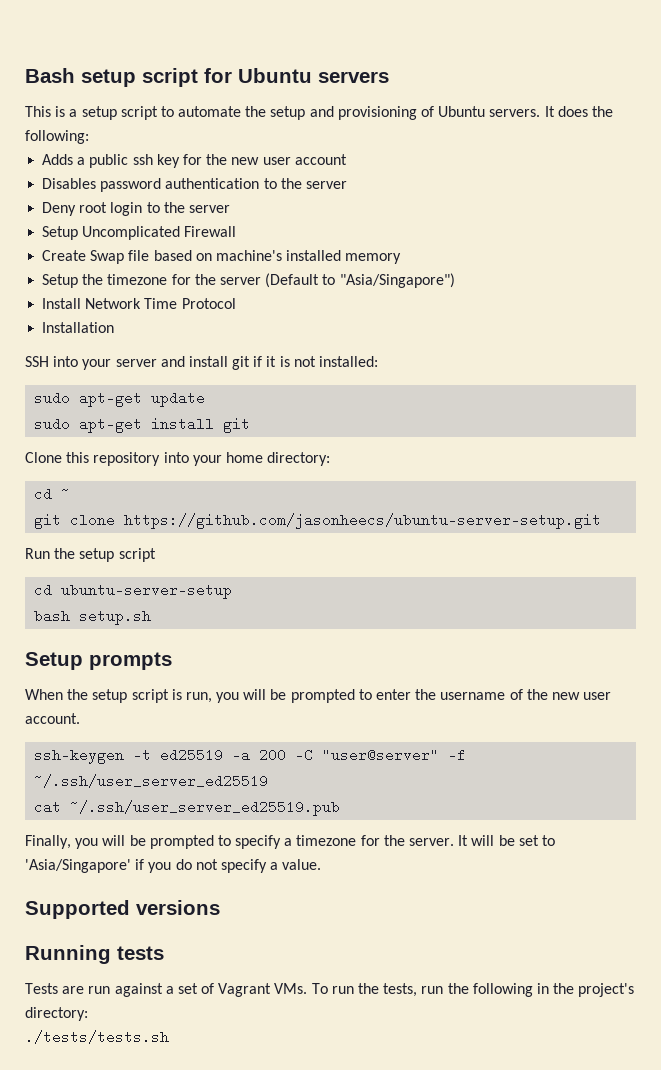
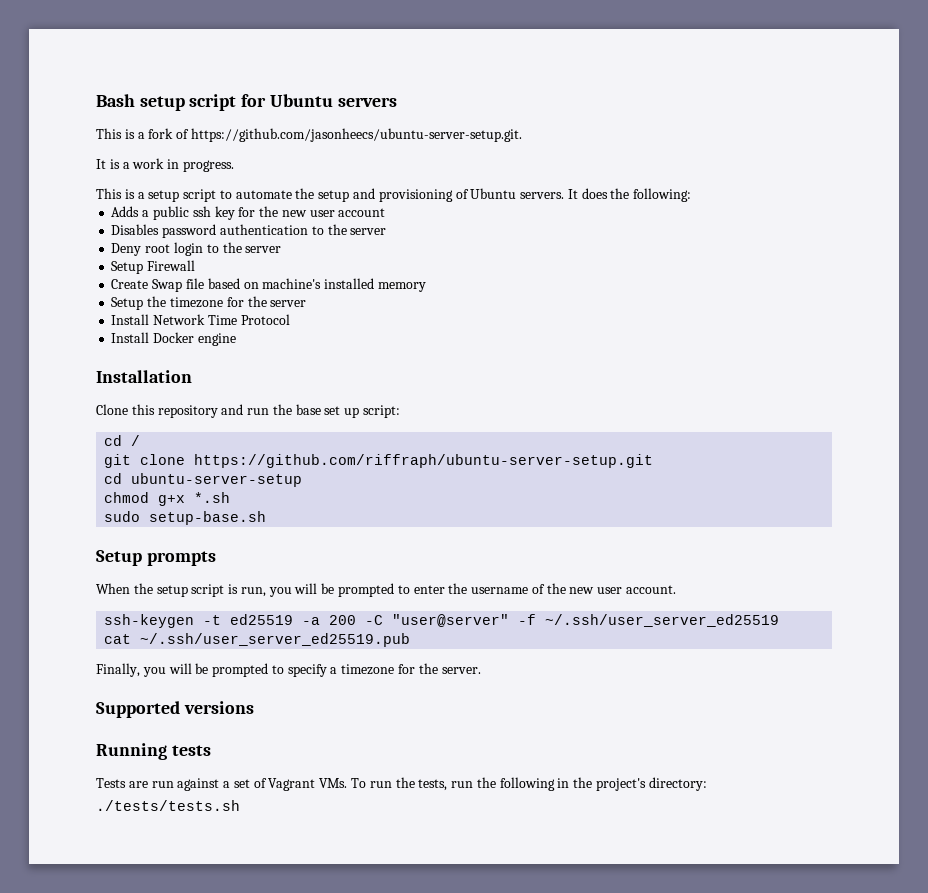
(389, 77) none -> [96,128,522,142] [96,158,234,172] // This is a fork of https://github.com/jasonheecs/ubuntu-server-setup.git. // It is a work in progress.
[82,226,181,240] Uncomplicated -> (144, 267) none
[265,273,455,288] (Default to "Asia/Singapore") -> (307, 303) none
[42,322,115,333] [25,356,379,370] [34,391,206,407] [34,417,251,433] [25,452,331,466] [34,487,71,501] Installation // SSH into your server and install git if it is not installed: // sudo apt-get update // sudo apt-get install git // Clone this repository into your home directory: // cd ~ -> [111,332,236,346] [96,370,192,383] [96,404,401,418] [104,435,141,446] Install Docker engine // Installation // Clone this repository and run the base set up script: // cd /
[124,513,602,529] [25,548,156,562] [34,583,233,599] [34,609,152,625] https://github.com/jasonheecs/ubuntu-server-setup.git // Run the setup script // cd ubuntu-server-setup // bash setup.sh -> [194,454,654,468] [104,473,303,487] [104,492,231,506] [104,511,267,525] https://github.com/riffraph/ubuntu-server-setup.git // cd ubuntu-server-setup // chmod g+x *.sh // sudo setup-base.sh
[458,835,555,846] [25,859,322,873] It will be set to 'Asia/Singapore' if you do not specify a value. -> (481, 670) none

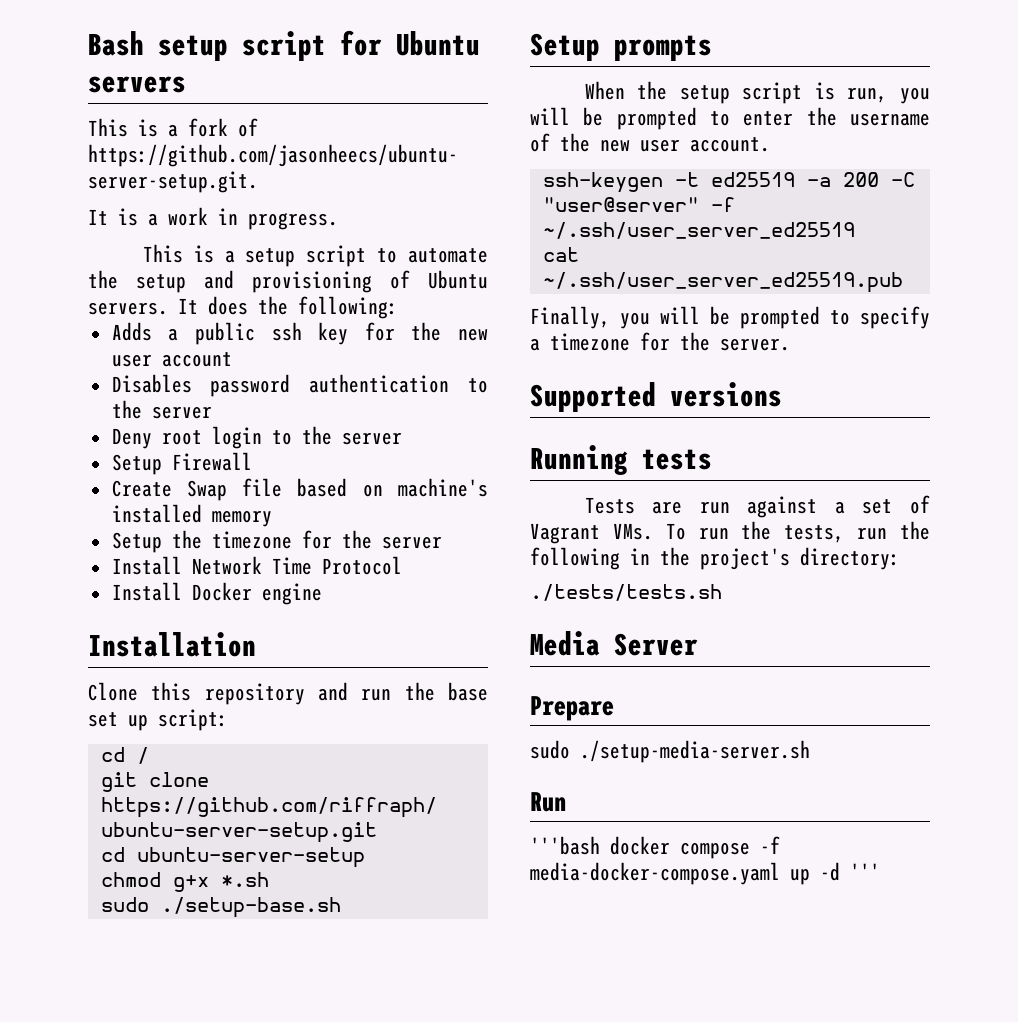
[149,511,267,525] setup-base.sh -> [160,897,341,918] ./setup-base.sh
(240, 805) none -> [530,631,698,656] [530,696,614,721] [530,740,810,763] [530,792,566,812] [530,836,780,859] [530,862,880,885] // Media Server // Prepare // sudo ./setup-media-server.sh // Run // '''bash docker compose -f media-docker-compose.yaml up -d '''

